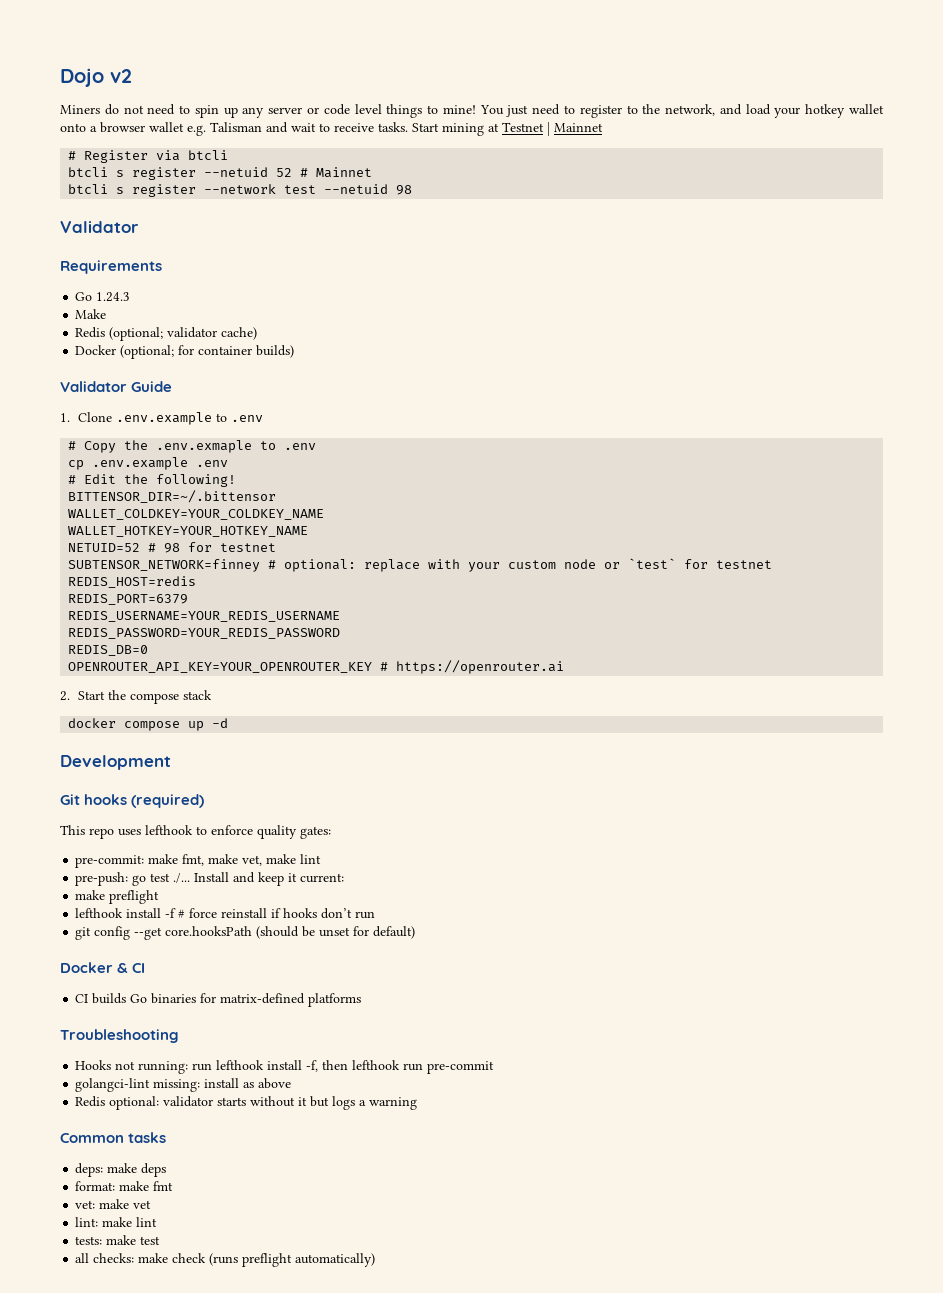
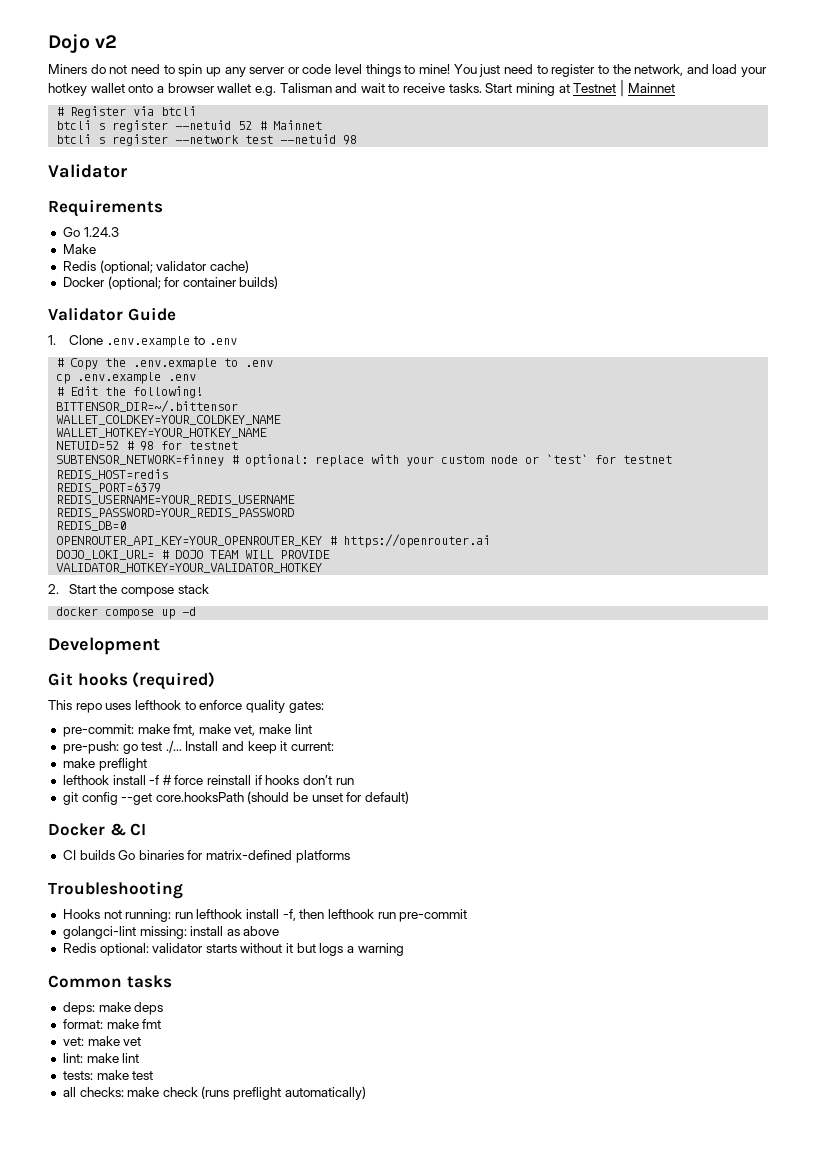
(565, 667) none -> [56,550,331,560] [56,563,323,573] // DOJO_LOKI_URL= # DOJO TEAM WILL PROVIDE // VALIDATOR_HOTKEY=YOUR_VALIDATOR_HOTKEY

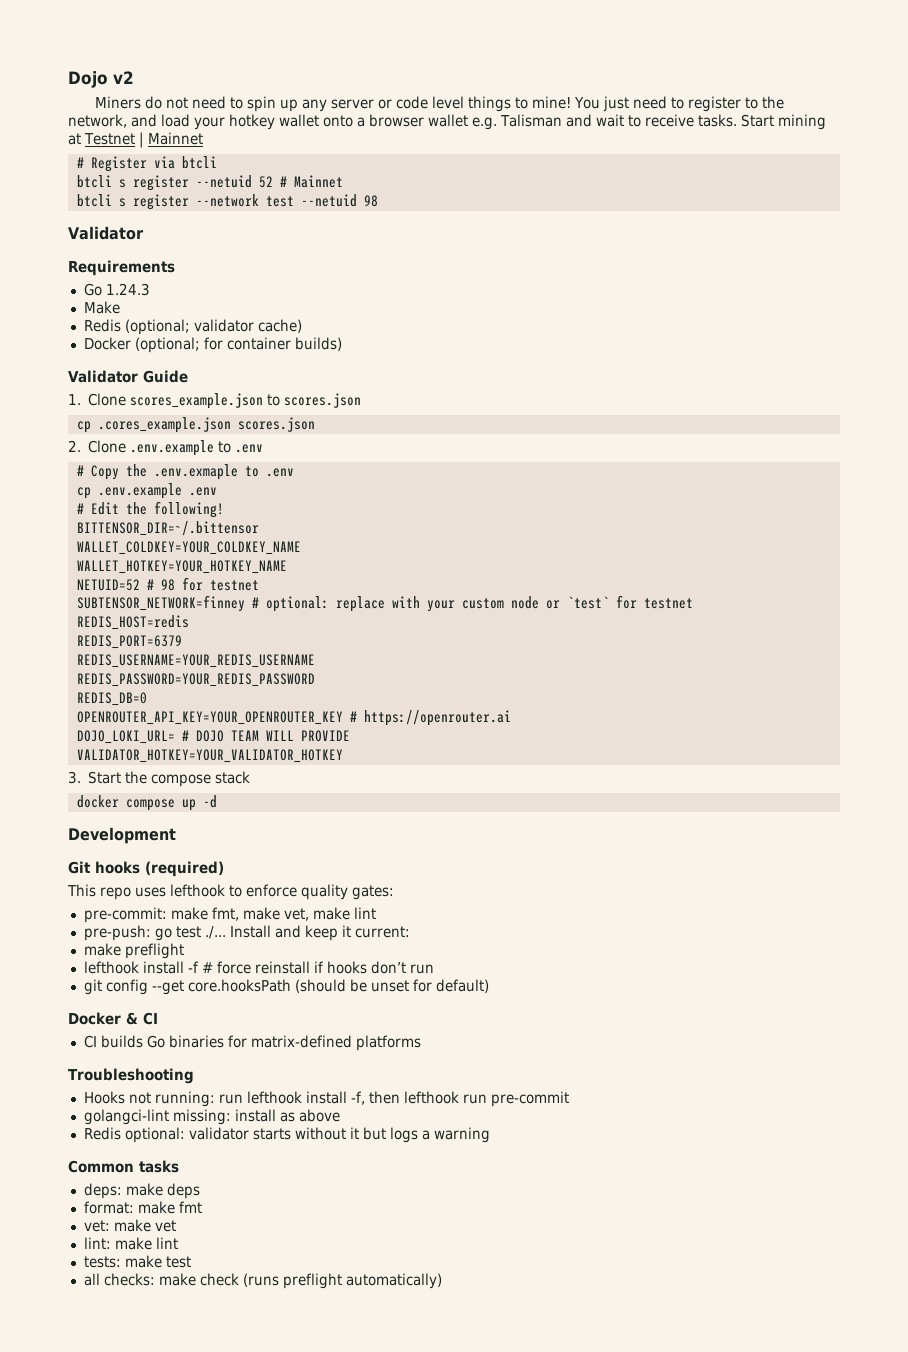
(103, 340) none -> [130,393,362,409] [76,417,315,433] [68,440,127,453] scores_example.json to scores.json // cp .cores_example.json scores.json // 2. Clone
[48,584,59,594] 2. -> [68,771,81,784] 3.

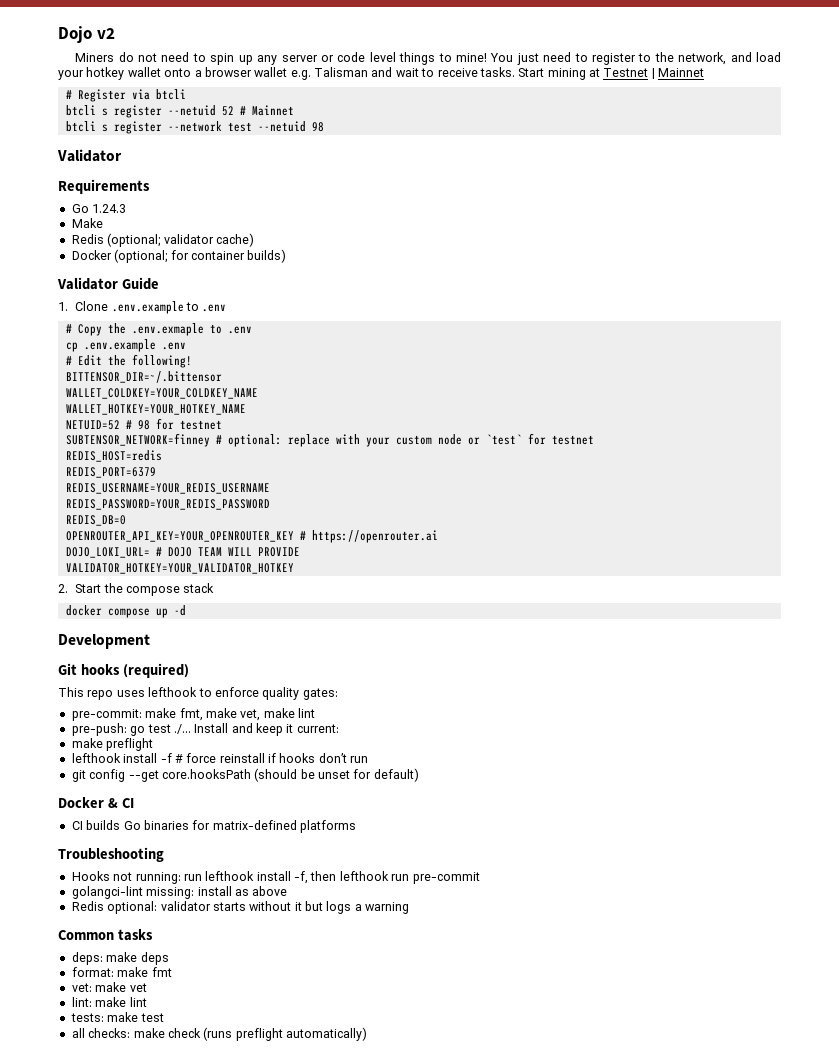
[130,393,362,409] [76,417,315,433] [68,440,127,453] scores_example.json to scores.json // cp .cores_example.json scores.json // 2. Clone -> (109, 306) none
[68,771,81,784] 3. -> [58,584,68,593] 2.

